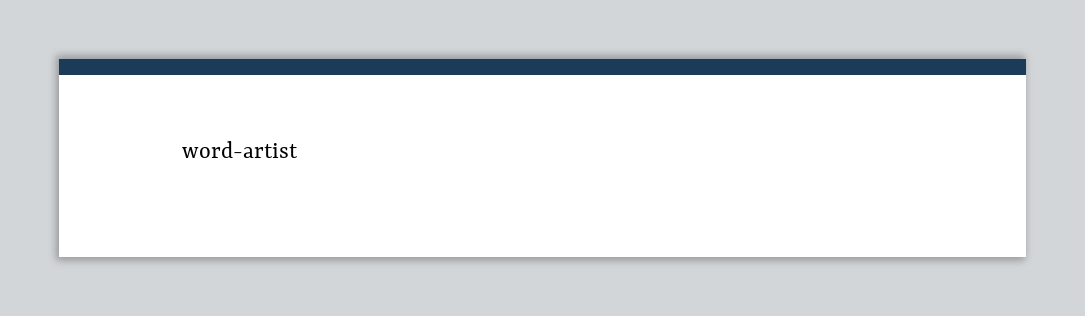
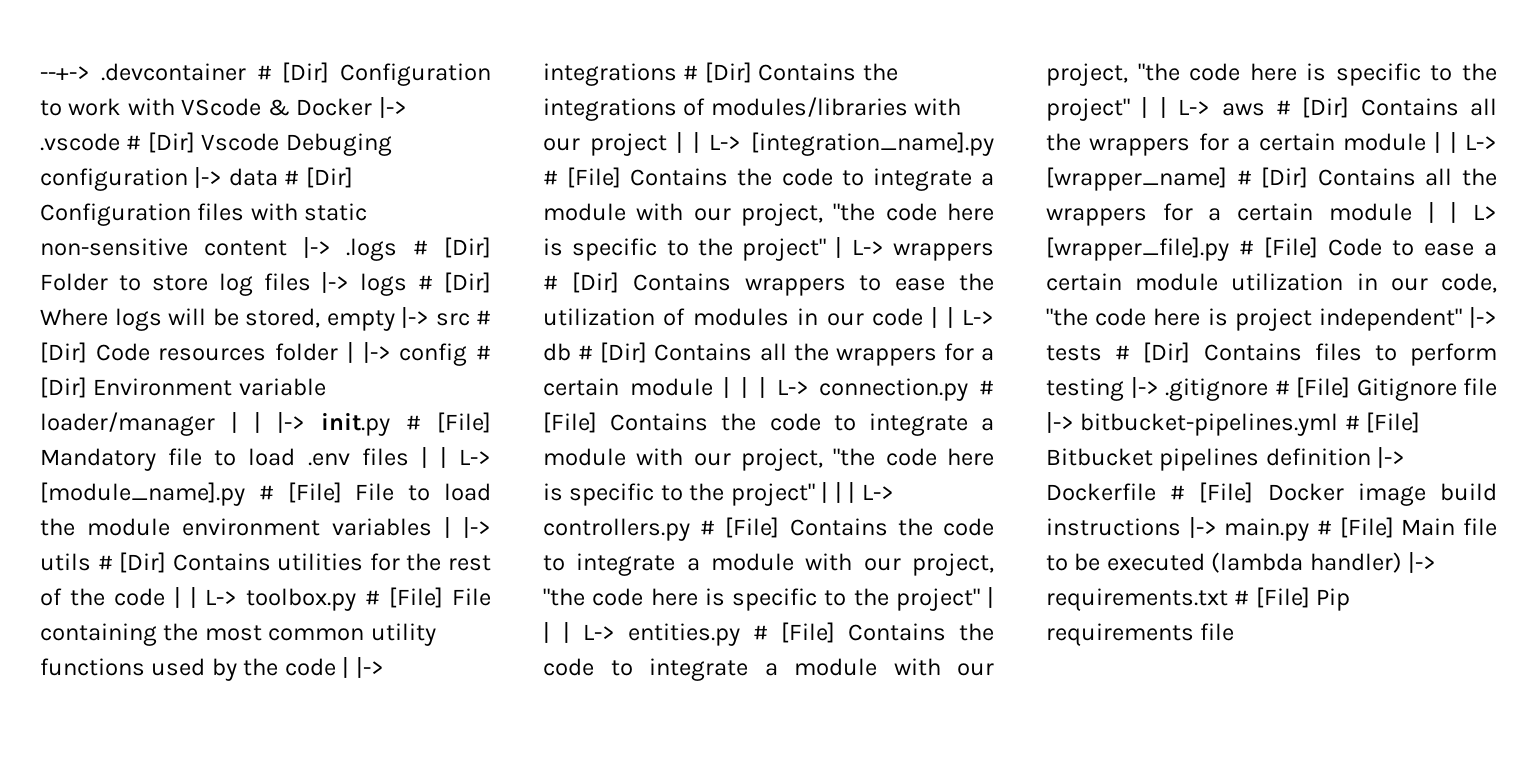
[182,141,298,158] word-artist -> [40,62,491,86] [40,97,407,118] [40,132,392,156] [40,167,353,191] [40,203,368,226] [40,237,491,261] [40,272,491,296] [40,307,491,331] [40,342,491,366] [40,377,326,398] [40,412,491,436] [40,447,491,471] [40,482,491,506] [40,517,491,538] [40,552,491,573] [40,587,491,611] [40,623,436,646] [40,657,384,681] [543,62,898,86] [543,97,962,121] [543,132,994,156] [543,167,994,191] [543,203,994,226] [543,237,994,261] [543,272,994,296] [543,307,994,328] [543,342,994,366] [543,377,994,401] [543,412,994,436] [543,448,994,471] [543,482,894,506] [543,517,994,541] [543,553,994,576] [543,587,994,611] [543,622,994,646] [543,658,994,681] [1046,63,1497,86] [1046,97,1497,121] [1046,132,1497,156] [1046,167,1497,191] [1046,202,1497,226] [1046,237,1497,261] [1046,273,1497,293] [1046,307,1497,331] [1046,342,1497,366] [1046,377,1497,401] [1046,412,1421,436] [1046,447,1406,471] [1046,482,1497,506] [1046,517,1497,541] [1046,552,1437,573] [1046,587,1351,611] [1046,623,1235,646] --+-> .devcontainer # [Dir] Configuration to work with VScode & Docker |-> .vscode # [Dir] Vscode Debuging configuration |-> data # [Dir] Configuration files with static non-sensitive content |-> .logs # [Dir] Folder to store log files |-> logs # [Dir] Where logs will be stored, empty |-> src # [Dir] Code resources folder | |-> config # [Dir] Environment variable loader/manager | | |-> init.py # [File] Mandatory file to load .env files | | L-> [module_name].py # [File] File to load the module environment variables | |-> utils # [Dir] Contains utilities for the rest of the code | | L-> toolbox.py # [File] File containing the most common utility functions used by the code | |-> integrations # [Dir] Contains the integrations of modules/libraries with our project | | L-> [integration_name].py # [File] Contains the code to integrate a module with our project, "the code here is specific to the project" | L-> wrappers # [Dir] Contains wrappers to ease the utilization of modules in our code | | L-> db # [Dir] Contains all the wrappers for a certain module | | | L-> connection.py # [File] Contains the code to integrate a module with our project, "the code here is specific to the project" | | | L-> controllers.py # [File] Contains the code to integrate a module with our project, "the code here is specific to the project" | | | L-> entities.py # [File] Contains the code to integrate a module with our project, "the code here is specific to the project" | | L-> aws # [Dir] Contains all the wrappers for a certain module | | L-> [wrapper_name] # [Dir] Contains all the wrappers for a certain module | | L> [wrapper_file].py # [File] Code to ease a certain module utilization in our code, "the code here is project independent" |-> tests # [Dir] Contains files to perform testing |-> .gitignore # [File] Gitignore file |-> bitbucket-pipelines.yml # [File] Bitbucket pipelines definition |-> Dockerfile # [File] Docker image build instructions |-> main.py # [File] Main file to be executed (lambda handler) |-> requirements.txt # [File] Pip requirements file

